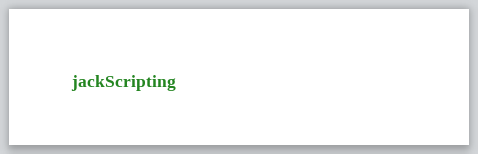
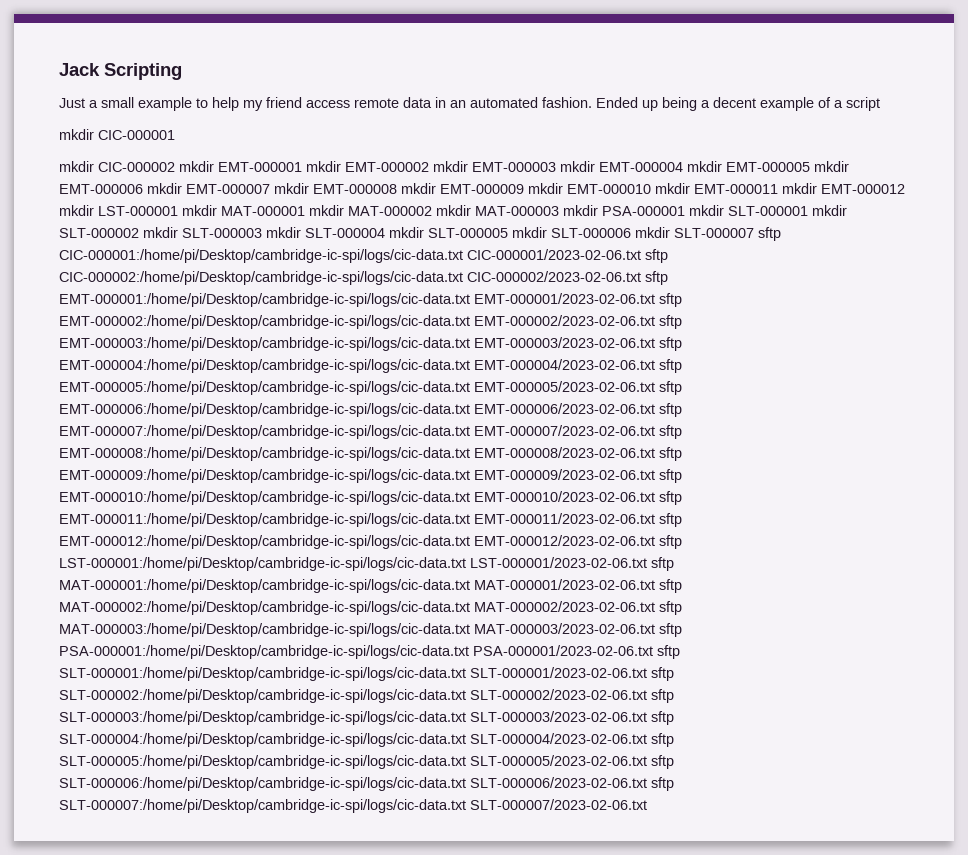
[71,75,176,91] jackScripting -> [59,63,182,80] [59,97,880,111] [59,129,175,140] [59,161,849,172] [59,183,905,194] [59,205,847,216] [59,227,781,241] [59,249,668,263] [59,271,668,285] [59,293,682,307] [59,315,682,329] [59,337,682,351] [59,359,682,373] [59,381,682,395] [59,403,682,417] [59,425,682,439] [59,447,682,461] [59,469,682,483] [59,491,682,505] [59,513,682,527] [59,535,682,549] [59,557,674,571] [59,579,682,593] [59,601,682,615] [59,623,682,637] [59,645,680,659] [59,667,674,681] [59,689,674,703] [59,711,674,725] [59,733,674,747] [59,755,674,769] [59,777,674,791] [59,799,647,813] Jack Scripting // Just a small example to help my friend access remote data in an automated fashion. Ended up being a decent example of a script // mkdir CIC-000001 // mkdir CIC-000002 mkdir EMT-000001 mkdir EMT-000002 mkdir EMT-000003 mkdir EMT-000004 mkdir EMT-000005 mkdir EMT-000006 mkdir EMT-000007 mkdir EMT-000008 mkdir EMT-000009 mkdir EMT-000010 mkdir EMT-000011 mkdir EMT-000012 mkdir LST-000001 mkdir MAT-000001 mkdir MAT-000002 mkdir MAT-000003 mkdir PSA-000001 mkdir SLT-000001 mkdir SLT-000002 mkdir SLT-000003 mkdir SLT-000004 mkdir SLT-000005 mkdir SLT-000006 mkdir SLT-000007 sftp CIC-000001:/home/pi/Desktop/cambridge-ic-spi/logs/cic-data.txt CIC-000001/2023-02-06.txt sftp CIC-000002:/home/pi/Desktop/cambridge-ic-spi/logs/cic-data.txt CIC-000002/2023-02-06.txt sftp EMT-000001:/home/pi/Desktop/cambridge-ic-spi/logs/cic-data.txt EMT-000001/2023-02-06.txt sftp EMT-000002:/home/pi/Desktop/cambridge-ic-spi/logs/cic-data.txt EMT-000002/2023-02-06.txt sftp EMT-000003:/home/pi/Desktop/cambridge-ic-spi/logs/cic-data.txt EMT-000003/2023-02-06.txt sftp EMT-000004:/home/pi/Desktop/cambridge-ic-spi/logs/cic-data.txt EMT-000004/2023-02-06.txt sftp EMT-000005:/home/pi/Desktop/cambridge-ic-spi/logs/cic-data.txt EMT-000005/2023-02-06.txt sftp EMT-000006:/home/pi/Desktop/cambridge-ic-spi/logs/cic-data.txt EMT-000006/2023-02-06.txt sftp EMT-000007:/home/pi/Desktop/cambridge-ic-spi/logs/cic-data.txt EMT-000007/2023-02-06.txt sftp EMT-000008:/home/pi/Desktop/cambridge-ic-spi/logs/cic-data.txt EMT-000008/2023-02-06.txt sftp EMT-000009:/home/pi/Desktop/cambridge-ic-spi/logs/cic-data.txt EMT-000009/2023-02-06.txt sftp EMT-000010:/home/pi/Desktop/cambridge-ic-spi/logs/cic-data.txt EMT-000010/2023-02-06.txt sftp EMT-000011:/home/pi/Desktop/cambridge-ic-spi/logs/cic-data.txt EMT-000011/2023-02-06.txt sftp EMT-000012:/home/pi/Desktop/cambridge-ic-spi/logs/cic-data.txt EMT-000012/2023-02-06.txt sftp LST-000001:/home/pi/Desktop/cambridge-ic-spi/logs/cic-data.txt LST-000001/2023-02-06.txt sftp MAT-000001:/home/pi/Desktop/cambridge-ic-spi/logs/cic-data.txt MAT-000001/2023-02-06.txt sftp MAT-000002:/home/pi/Desktop/cambridge-ic-spi/logs/cic-data.txt MAT-000002/2023-02-06.txt sftp MAT-000003:/home/pi/Desktop/cambridge-ic-spi/logs/cic-data.txt MAT-000003/2023-02-06.txt sftp PSA-000001:/home/pi/Desktop/cambridge-ic-spi/logs/cic-data.txt PSA-000001/2023-02-06.txt sftp SLT-000001:/home/pi/Desktop/cambridge-ic-spi/logs/cic-data.txt SLT-000001/2023-02-06.txt sftp SLT-000002:/home/pi/Desktop/cambridge-ic-spi/logs/cic-data.txt SLT-000002/2023-02-06.txt sftp SLT-000003:/home/pi/Desktop/cambridge-ic-spi/logs/cic-data.txt SLT-000003/2023-02-06.txt sftp SLT-000004:/home/pi/Desktop/cambridge-ic-spi/logs/cic-data.txt SLT-000004/2023-02-06.txt sftp SLT-000005:/home/pi/Desktop/cambridge-ic-spi/logs/cic-data.txt SLT-000005/2023-02-06.txt sftp SLT-000006:/home/pi/Desktop/cambridge-ic-spi/logs/cic-data.txt SLT-000006/2023-02-06.txt sftp SLT-000007:/home/pi/Desktop/cambridge-ic-spi/logs/cic-data.txt SLT-000007/2023-02-06.txt

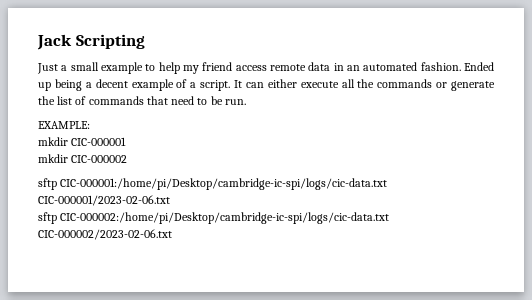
[846,97,880,111] [59,129,175,140] [59,161,849,172] [59,183,905,194] [59,205,847,216] [59,227,754,238] script // mkdir CIC-000001 // mkdir CIC-000002 mkdir EMT-000001 mkdir EMT-000002 mkdir EMT-000003 mkdir EMT-000004 mkdir EMT-000005 mkdir EMT-000006 mkdir EMT-000007 mkdir EMT-000008 mkdir EMT-000009 mkdir EMT-000010 mkdir EMT-000011 mkdir EMT-000012 mkdir LST-000001 mkdir MAT-000001 mkdir MAT-000002 mkdir MAT-000003 mkdir PSA-000001 mkdir SLT-000001 mkdir SLT-000002 mkdir SLT-000003 mkdir SLT-000004 mkdir SLT-000005 mkdir SLT-000006 mkdir SLT-000007 -> [200,79,495,91] [38,96,246,105] [38,121,90,129] [38,137,127,146] [38,154,128,163] script. It can either execute all the commands or generate the list of commands that need to be run. // EXAMPLE: // mkdir CIC-000001 // mkdir CIC-000002 //
(641, 254) none -> (170, 200) //
[645,271,668,285] [59,293,682,307] [59,315,682,329] [59,337,682,351] [59,359,682,373] [59,381,682,395] [59,403,682,417] [59,425,682,439] [59,447,682,461] [59,469,682,483] [59,491,682,505] [59,513,682,527] [59,535,682,549] [59,557,674,571] [59,579,682,593] [59,601,682,615] [59,623,682,637] [59,645,680,659] [59,667,674,681] [59,689,674,703] [59,711,674,725] [59,733,674,747] [59,755,674,769] [59,777,674,791] [59,799,647,813] sftp EMT-000001:/home/pi/Desktop/cambridge-ic-spi/logs/cic-data.txt EMT-000001/2023-02-06.txt sftp EMT-000002:/home/pi/Desktop/cambridge-ic-spi/logs/cic-data.txt EMT-000002/2023-02-06.txt sftp EMT-000003:/home/pi/Desktop/cambridge-ic-spi/logs/cic-data.txt EMT-000003/2023-02-06.txt sftp EMT-000004:/home/pi/Desktop/cambridge-ic-spi/logs/cic-data.txt EMT-000004/2023-02-06.txt sftp EMT-000005:/home/pi/Desktop/cambridge-ic-spi/logs/cic-data.txt EMT-000005/2023-02-06.txt sftp EMT-000006:/home/pi/Desktop/cambridge-ic-spi/logs/cic-data.txt EMT-000006/2023-02-06.txt sftp EMT-000007:/home/pi/Desktop/cambridge-ic-spi/logs/cic-data.txt EMT-000007/2023-02-06.txt sftp EMT-000008:/home/pi/Desktop/cambridge-ic-spi/logs/cic-data.txt EMT-000008/2023-02-06.txt sftp EMT-000009:/home/pi/Desktop/cambridge-ic-spi/logs/cic-data.txt EMT-000009/2023-02-06.txt sftp EMT-000010:/home/pi/Desktop/cambridge-ic-spi/logs/cic-data.txt EMT-000010/2023-02-06.txt sftp EMT-000011:/home/pi/Desktop/cambridge-ic-spi/logs/cic-data.txt EMT-000011/2023-02-06.txt sftp EMT-000012:/home/pi/Desktop/cambridge-ic-spi/logs/cic-data.txt EMT-000012/2023-02-06.txt sftp LST-000001:/home/pi/Desktop/cambridge-ic-spi/logs/cic-data.txt LST-000001/2023-02-06.txt sftp MAT-000001:/home/pi/Desktop/cambridge-ic-spi/logs/cic-data.txt MAT-000001/2023-02-06.txt sftp MAT-000002:/home/pi/Desktop/cambridge-ic-spi/logs/cic-data.txt MAT-000002/2023-02-06.txt sftp MAT-000003:/home/pi/Desktop/cambridge-ic-spi/logs/cic-data.txt MAT-000003/2023-02-06.txt sftp PSA-000001:/home/pi/Desktop/cambridge-ic-spi/logs/cic-data.txt PSA-000001/2023-02-06.txt sftp SLT-000001:/home/pi/Desktop/cambridge-ic-spi/logs/cic-data.txt SLT-000001/2023-02-06.txt sftp SLT-000002:/home/pi/Desktop/cambridge-ic-spi/logs/cic-data.txt SLT-000002/2023-02-06.txt sftp SLT-000003:/home/pi/Desktop/cambridge-ic-spi/logs/cic-data.txt SLT-000003/2023-02-06.txt sftp SLT-000004:/home/pi/Desktop/cambridge-ic-spi/logs/cic-data.txt SLT-000004/2023-02-06.txt sftp SLT-000005:/home/pi/Desktop/cambridge-ic-spi/logs/cic-data.txt SLT-000005/2023-02-06.txt sftp SLT-000006:/home/pi/Desktop/cambridge-ic-spi/logs/cic-data.txt SLT-000006/2023-02-06.txt sftp SLT-000007:/home/pi/Desktop/cambridge-ic-spi/logs/cic-data.txt SLT-000007/2023-02-06.txt -> (172, 234) none

